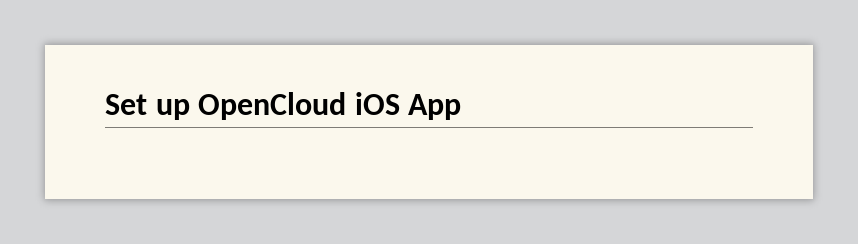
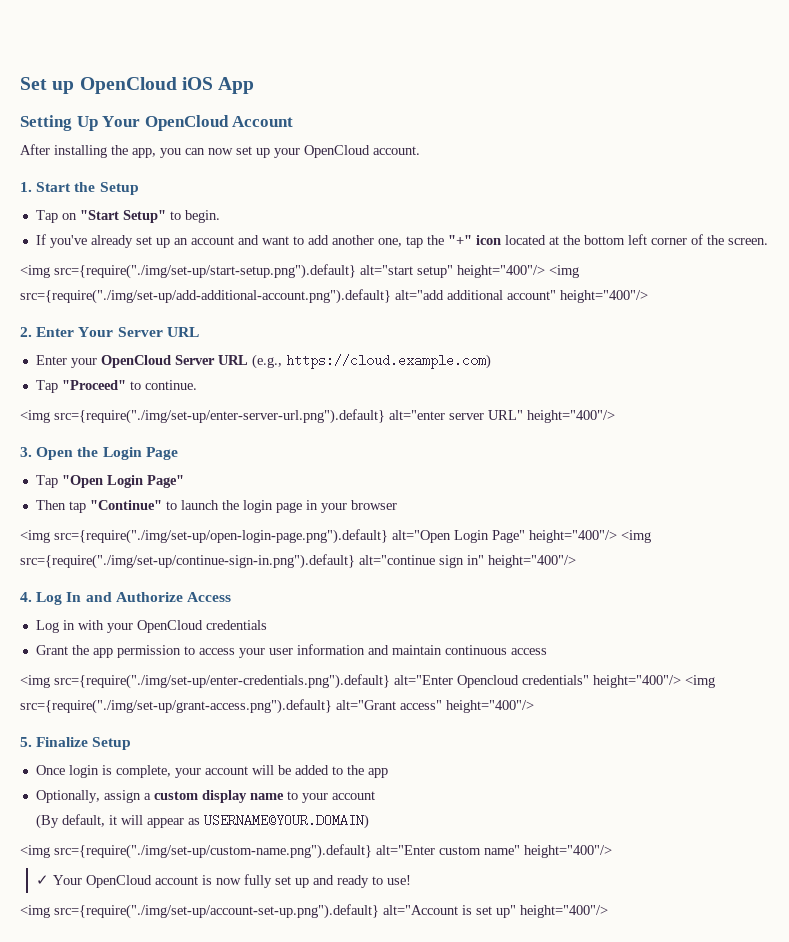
(462, 107) none -> [20,115,294,131] [20,144,420,158] [20,182,139,195] [35,210,220,223] [35,234,768,248] [20,264,579,279] [20,289,648,304] [20,327,199,337] [35,354,491,369] [35,380,197,393] [20,409,615,424] [20,447,178,460] [35,475,184,488] [35,500,397,513] [20,529,651,544] [20,554,576,569] [20,592,231,605] [35,620,267,633] [35,644,547,658] [20,674,715,689] [20,699,534,714] [20,737,132,750] [35,765,388,778] [35,790,375,803] [36,814,370,829] [20,844,612,859] [36,874,412,888] [20,904,608,919] // Setting Up Your OpenCloud Account // After installing the app, you can now set up your OpenCloud account. // 1. Start the Setup // Tap on "Start Setup" to begin. // If you've already set up an account and want to add another one, tap the "+" icon located at the bottom left corner of the screen. // <img src={require("./img/set-up/start-setup.png").default} alt="start setup" height="400"/> <img src={require("./img/set-up/add-additional-account.png").default} alt="add additional account" height="400"/> // 2. Enter Your Server URL // Enter your OpenCloud Server URL (e.g., https://cloud.example.com) // Tap "Proceed" to continue. // <img src={require("./img/set-up/enter-server-url.png").default} alt="enter server URL" height="400"/> // 3. Open the Login Page // Tap "Open Login Page" // Then tap "Continue" to launch the login page in your browser // <img src={require("./img/set-up/open-login-page.png").default} alt="Open Login Page" height="400"/> <img src={require("./img/set-up/continue-sign-in.png").default} alt="continue sign in" height="400"/> // 4. Log In and Authorize Access // Log in with your OpenCloud credentials // Grant the app permission to access your user information and maintain continuous access // <img src={require("./img/set-up/enter-credentials.png").default} alt="Enter Opencloud credentials" height="400"/> <img src={require("./img/set-up/grant-access.png").default} alt="Grant access" height="400"/> // 5. Finalize Setup // Once login is complete, your account will be added to the app // Optionally, assign a custom display name to your account // (By default, it will appear as USERNAME@YOUR.DOMAIN) // <img src={require("./img/set-up/custom-name.png").default} alt="Enter custom name" height="400"/> // ✓ Your OpenCloud account is now fully set up and ready to use! // <img src={require("./img/set-up/account-set-up.png").default} alt="Account is set up" height="400"/>

